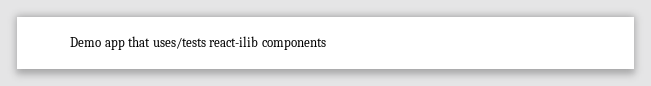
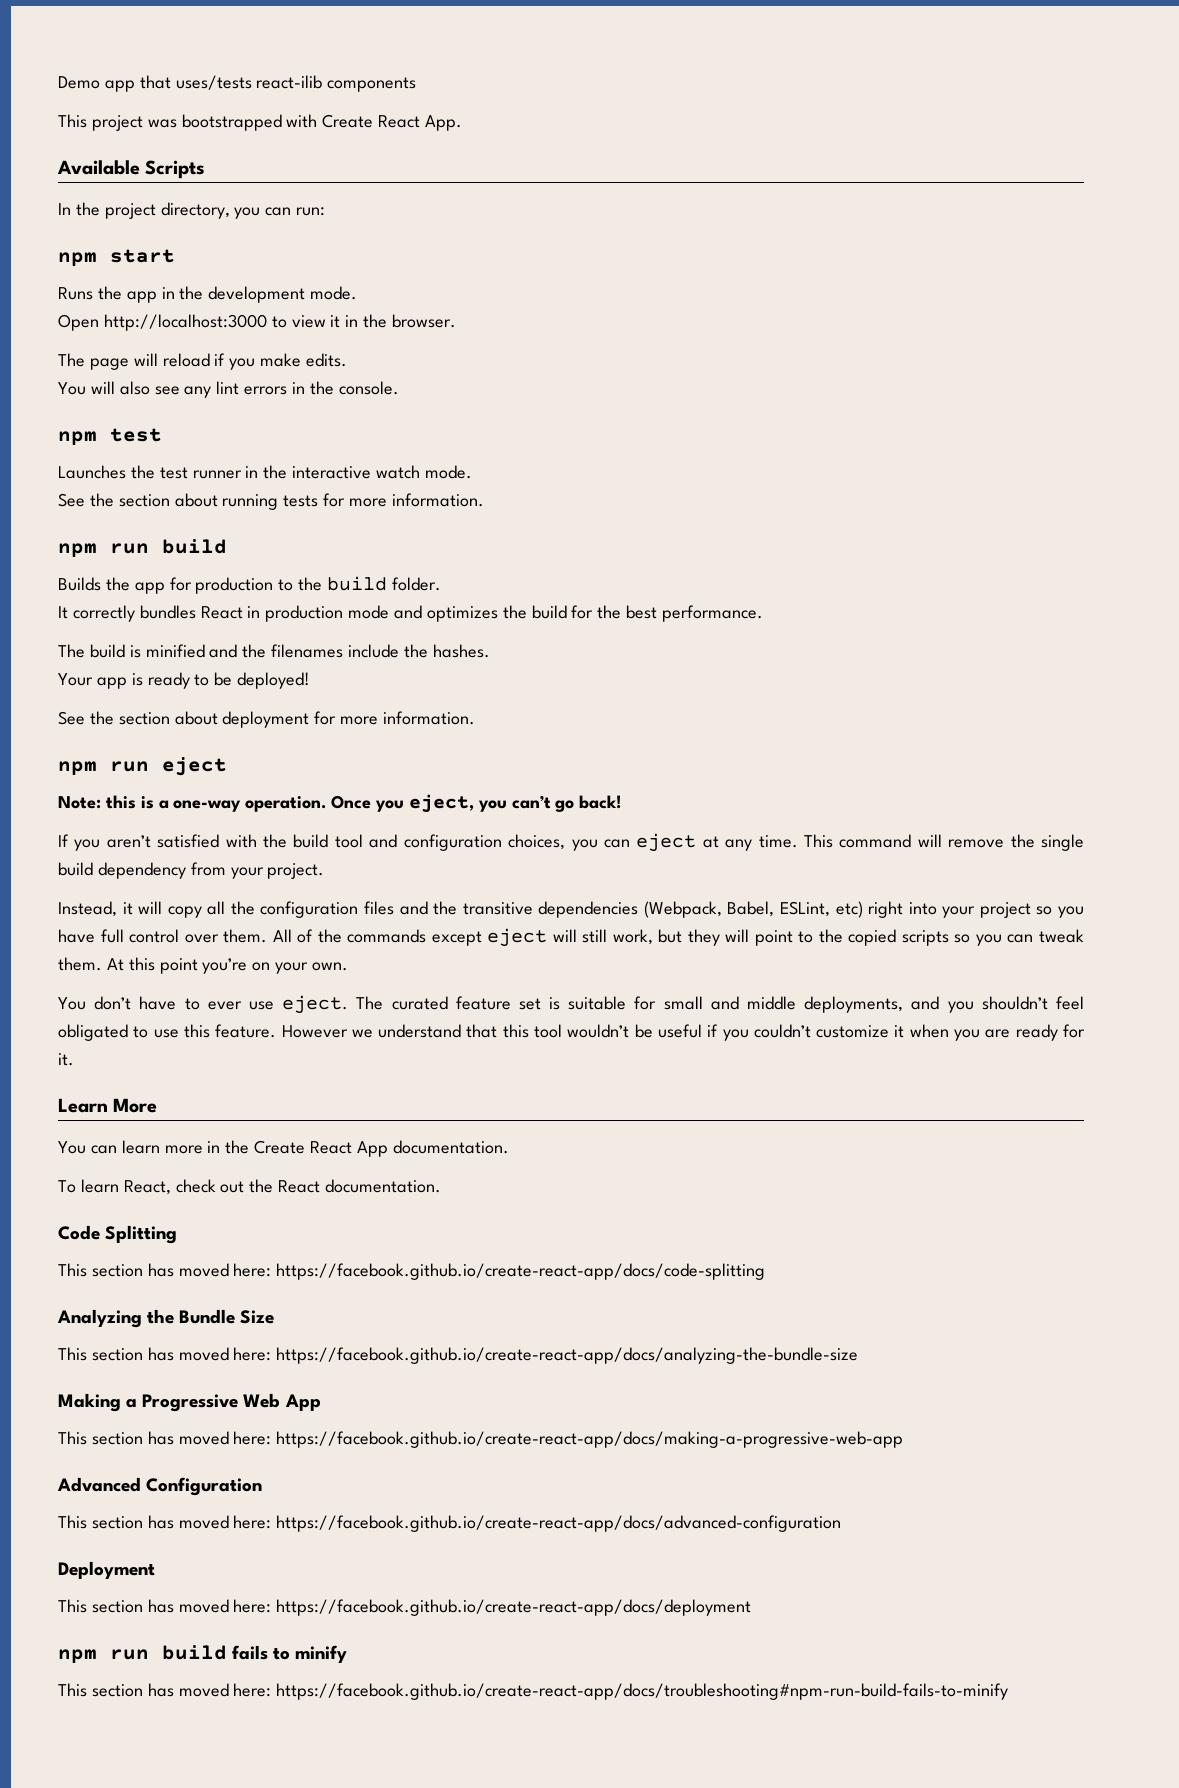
(326, 44) none -> [58,114,463,131] [57,160,206,179] [58,202,326,219] [58,249,175,266] [58,286,358,303] [58,314,457,331] [58,353,348,370] [58,381,399,398] [58,428,162,445] [58,465,472,479] [58,493,484,510] [58,539,227,557] [58,576,441,594] [58,605,764,622] [58,644,490,658] [58,672,311,689] [58,711,476,728] [58,757,227,776] [58,794,622,813] [58,833,1084,852] [58,862,325,879] [58,901,1084,918] [58,928,1084,947] [58,957,349,974] [58,995,1084,1014] [58,1024,1086,1041] [58,1053,74,1066] [58,1098,158,1113] [58,1140,509,1157] [58,1179,442,1195] [58,1225,178,1244] [58,1263,766,1280] [57,1309,275,1328] [58,1347,859,1364] [58,1393,321,1412] [58,1431,904,1448] [57,1477,263,1496] [58,1515,842,1532] [58,1561,155,1579] [58,1599,752,1616] [58,1645,348,1663] [58,1683,1009,1700] // This project was bootstrapped with Create React App. // Available Scripts // In the project directory, you can run: // npm start // Runs the app in the development mode. // Open http://localhost:3000 to view it in the browser. // The page will reload if you make edits. // You will also see any lint errors in the console. // npm test // Launches the test runner in the interactive watch mode. // See the section about running tests for more information. // npm run build // Builds the app for production to the build folder. // It correctly bundles React in production mode and optimizes the build for the best performance. // The build is minified and the filenames include the hashes. // Your app is ready to be deployed! // See the section about deployment for more information. // npm run eject // Note: this is a one-way operation. Once you eject, you can’t go back! // If you aren’t satisfied with the build tool and configuration choices, you can eject at any time. This command will remove the single build dependency from your project. // Instead, it will copy all the configuration files and the transitive dependencies (Webpack, Babel, ESLint, etc) right into your project so you have full control over them. All of the commands except eject will still work, but they will point to the copied scripts so you can tweak them. At this point you’re on your own. // You don’t have to ever use eject. The curated feature set is suitable for small and middle deployments, and you shouldn’t feel obligated to use this feature. However we understand that this tool wouldn’t be useful if you couldn’t customize it when you are ready for it. // Learn More // You can learn more in the Create React App documentation. // To learn React, check out the React documentation. // Code Splitting // This section has moved here: https://facebook.github.io/create-react-app/docs/code-splitting // Analyzing the Bundle Size // This section has moved here: https://facebook.github.io/create-react-app/docs/analyzing-the-bundle-size // Making a Progressive Web App // This section has moved here: https://facebook.github.io/create-react-app/docs/making-a-progressive-web-app // Advanced Configuration // This section has moved here: https://facebook.github.io/create-react-app/docs/advanced-configuration // Deployment // This section has moved here: https://facebook.github.io/create-react-app/docs/deployment // npm run build fails to minify // This section has moved here: https://facebook.github.io/create-react-app/docs/troubleshooting#npm-run-build-fails-to-minify

